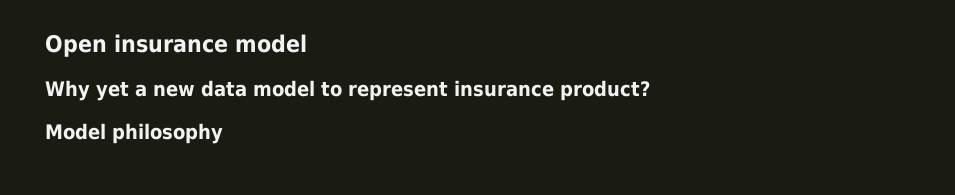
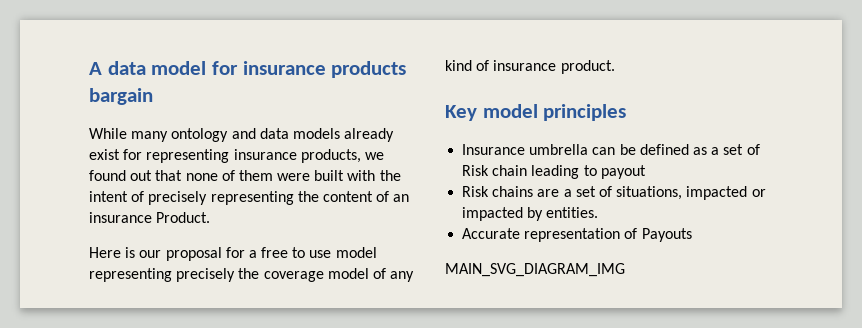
[45,34,307,57] [45,80,650,101] [45,123,223,144] Open insurance model // Why yet a new data model to represent insurance product? // Model philosophy -> [89,61,407,78] [89,88,153,105] [89,128,395,142] [89,149,384,163] [89,170,401,181] [89,191,410,205] [89,212,211,223] [89,247,377,261] [89,268,415,282] [445,60,615,74] [445,104,627,121] [462,144,760,155] [462,165,646,179] [462,186,766,200] [462,207,599,221] [462,228,692,242] [445,263,625,277] A data model for insurance products bargain // While many ontology and data models already exist for representing insurance products, we found out that none of them were built with the intent of precisely representing the content of an insurance Product. // Here is our proposal for a free to use model representing precisely the coverage model of any kind of insurance product. // Key model principles // Insurance umbrella can be defined as a set of Risk chain leading to payout // Risk chains are a set of situations, impacted or impacted by entities. // Accurate representation of Payouts // MAIN_SVG_DIAGRAM_IMG

